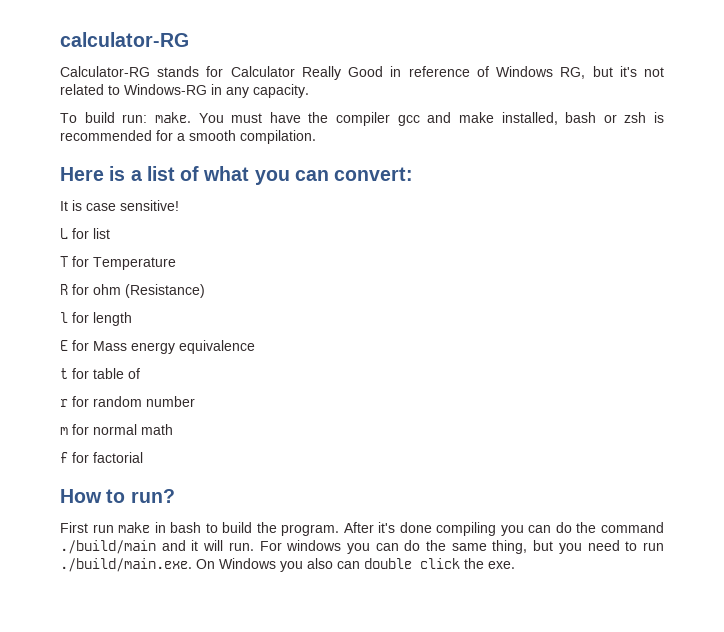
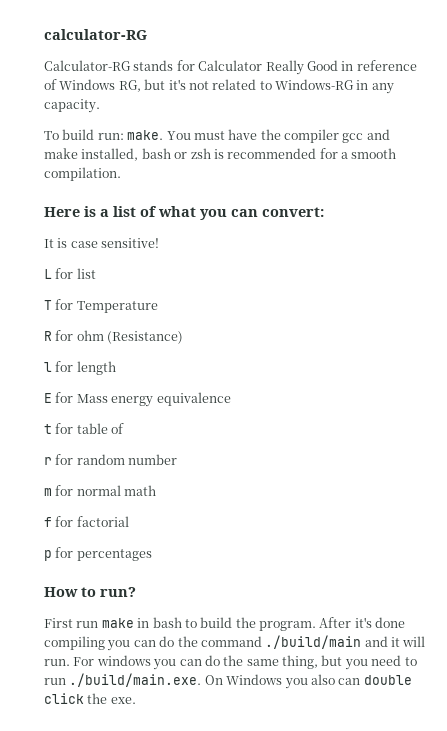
(143, 457) none -> [44,547,152,561] // p for percentages

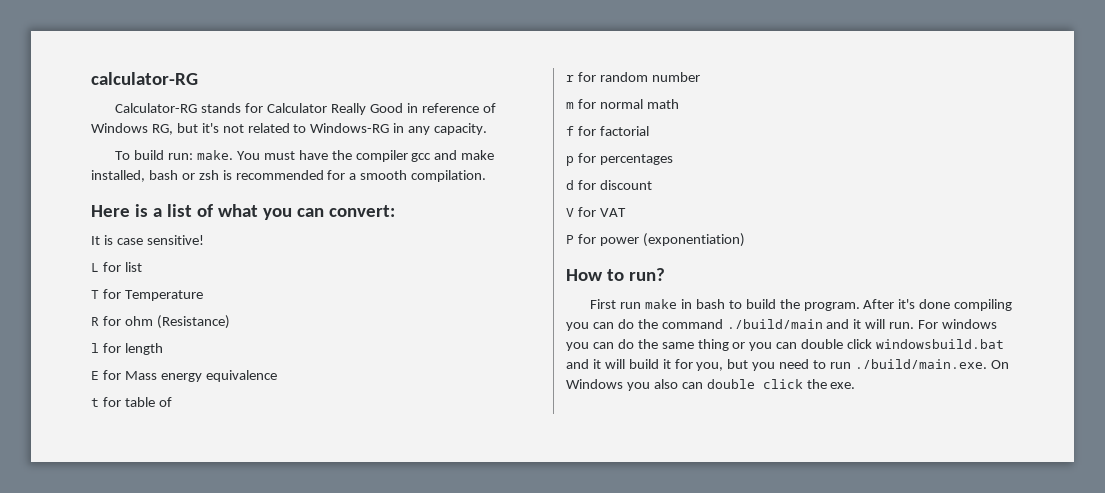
(152, 555) none -> [566,180,652,190] [566,207,626,217] [566,233,745,247] // d for discount // V for VAT // P for power (exponentiation)
[282,655,318,669] thing, -> [697,339,1005,351] [566,359,724,371] thing or you can double click windowsbuild.bat and it will build it for you,

